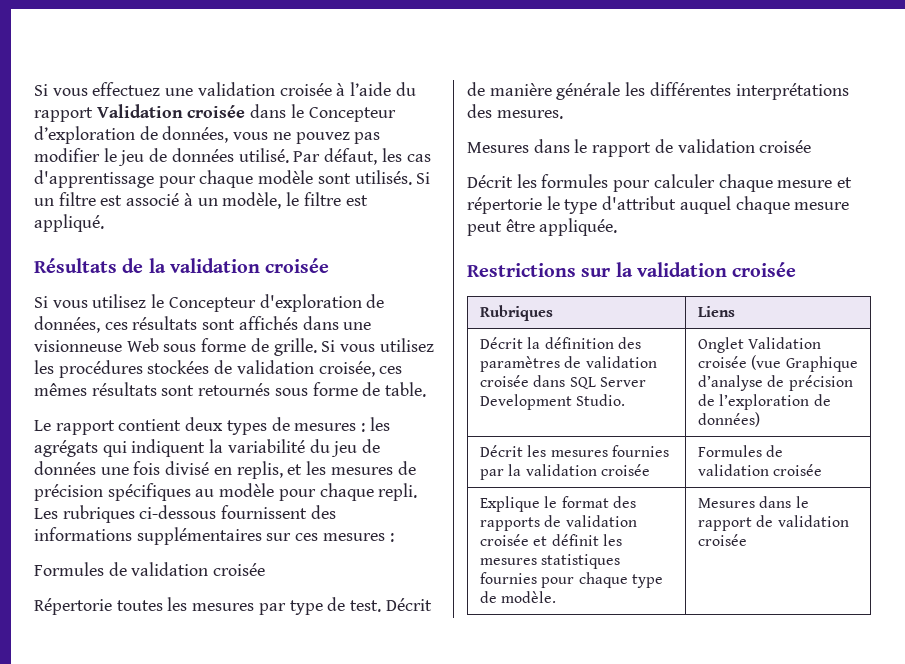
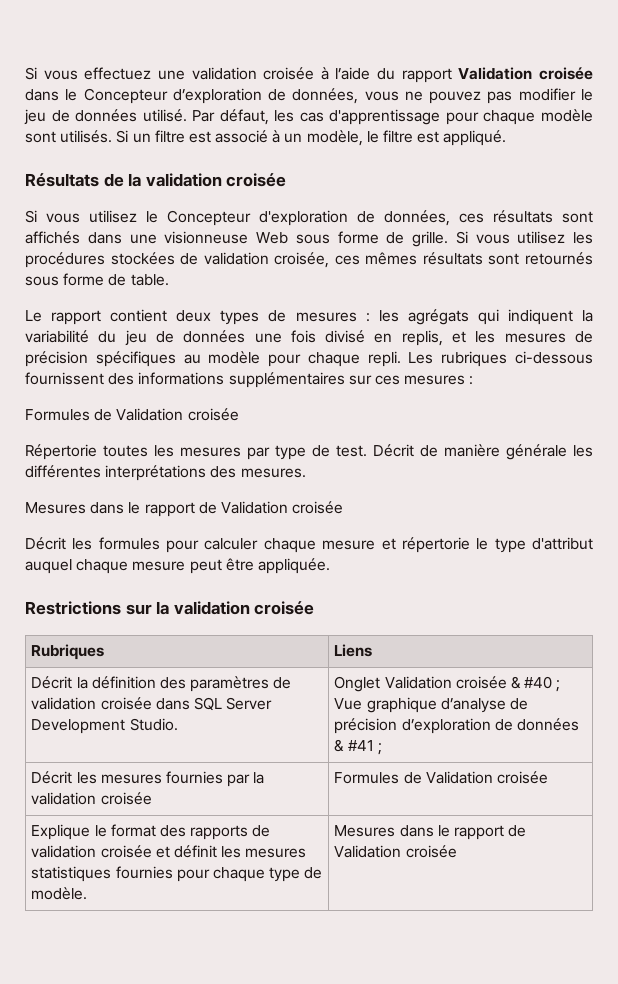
[131,562,209,576] validation -> [116,408,184,421] Validation
[677,139,755,153] validation -> [220,501,288,514] Validation
[751,355,858,372] [698,375,853,391] [698,394,831,410] [698,412,761,427] (vue Graphique d’analyse de précision de l’exploration de données) -> [511,676,561,692] [334,697,529,713] [334,718,580,734] [334,739,382,755] & #40 ; Vue graphique d’analyse de précision d’exploration de données & #41 ;
[698,464,770,476] validation -> [425,771,493,784] Validation
[777,515,849,527] validation -> [334,845,402,858] Validation

